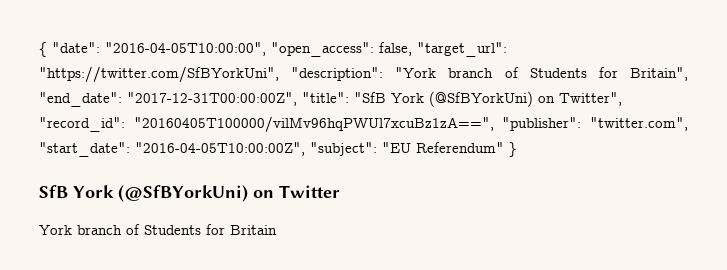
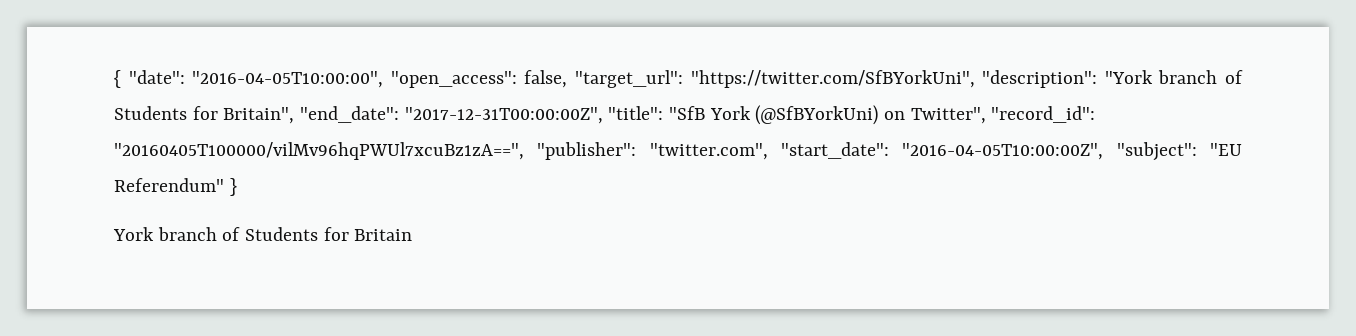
[39,185,340,202] // SfB York (@SfBYorkUni) on Twitter -> (237, 187) none

